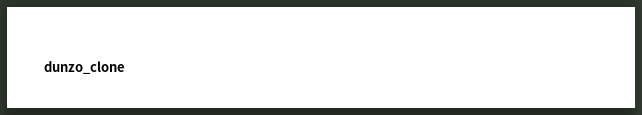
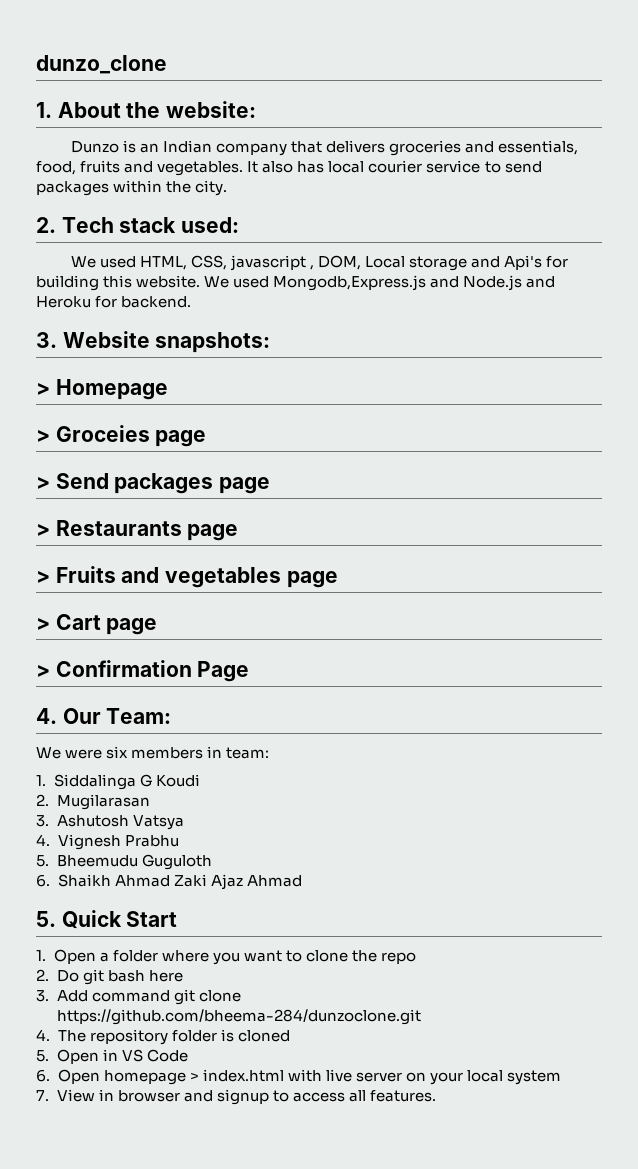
(125, 67) none -> [36,101,257,118] [70,140,579,156] [36,160,542,176] [36,180,228,196] [36,217,240,233] [70,255,569,271] [36,275,556,291] [36,296,192,308] [36,331,271,353] [36,379,168,400] [36,425,207,447] [36,473,271,494] [36,520,239,541] [36,566,338,588] [36,614,158,635] [36,660,250,682] [36,708,172,724] [36,746,270,759] [36,774,201,790] [36,794,150,810] [36,815,184,830] [36,834,179,850] [36,854,212,870] [36,874,302,890] [36,910,178,929] [36,949,417,965] [36,969,183,985] [36,989,241,1005] [56,1009,421,1025] [36,1029,290,1045] [36,1049,188,1064] [36,1069,562,1085] [36,1089,436,1105] // 1. About the website: // Dunzo is an Indian company that delivers groceries and essentials, food, fruits and vegetables. It also has local courier service to send packages within the city. // 2. Tech stack used: // We used HTML, CSS, javascript , DOM, Local storage and Api's for building this website. We used Mongodb,Express.js and Node.js and Heroku for backend. // 3. Website snapshots: // > Homepage // > Groceies page // > Send packages page // > Restaurants page // > Fruits and vegetables page // > Cart page // > Confirmation Page // 4. Our Team: // We were six members in team: // 1. Siddalinga G Koudi // 2. Mugilarasan // 3. Ashutosh Vatsya // 4. Vignesh Prabhu // 5. Bheemudu Guguloth // 6. Shaikh Ahmad Zaki Ajaz Ahmad // 5. Quick Start // 1. Open a folder where you want to clone the repo // 2. Do git bash here // 3. Add command git clone https://github.com/bheema-284/dunzoclone.git // 4. The repository folder is cloned // 5. Open in VS Code // 6. Open homepage > index.html with live server on your local system // 7. View in browser and signup to access all features.

